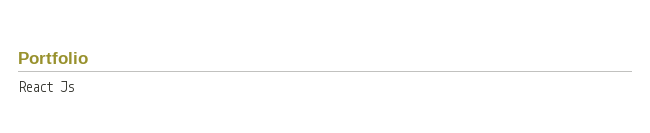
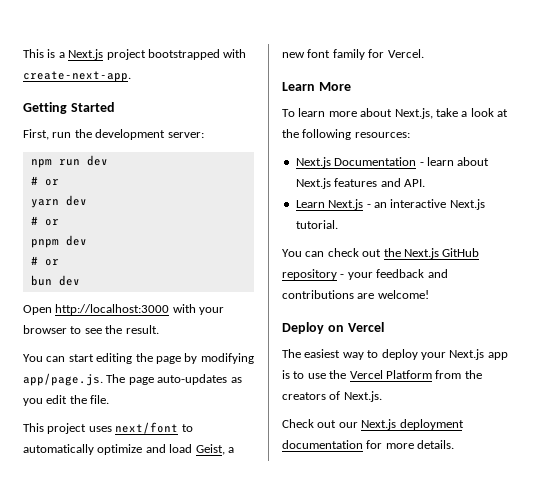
[18,52,88,64] [18,81,74,92] Portfolio // React Js -> [23,49,247,60] [23,71,131,82] [23,102,115,114] [23,129,204,140] [30,155,108,168] [30,176,59,186] [30,195,87,208] [30,216,59,226] [30,235,87,248] [30,256,59,266] [30,275,80,286] [23,304,225,315] [23,325,159,334] [23,353,254,364] [23,373,242,386] [23,395,110,406] [23,422,193,434] [23,444,234,455] [282,49,424,60] [282,82,351,91] [282,108,508,119] [282,129,410,140] [295,157,490,168] [295,178,425,189] [295,199,485,210] [295,220,338,229] [282,248,480,259] [282,269,448,280] [282,290,429,299] [282,322,384,334] [282,349,508,360] [282,370,482,379] [282,391,382,402] [282,419,464,430] [282,440,455,449] This is a Next.js project bootstrapped with create-next-app. // Getting Started // First, run the development server: // npm run dev // # or // yarn dev // # or // pnpm dev // # or // bun dev // Open http://localhost:3000 with your browser to see the result. // You can start editing the page by modifying app/page.js. The page auto-updates as you edit the file. // This project uses next/font to automatically optimize and load Geist, a new font family for Vercel. // Learn More // To learn more about Next.js, take a look at the following resources: // Next.js Documentation - learn about Next.js features and API. // Learn Next.js - an interactive Next.js tutorial. // You can check out the Next.js GitHub repository - your feedback and contributions are welcome! // Deploy on Vercel // The easiest way to deploy your Next.js app is to use the Vercel Platform from the creators of Next.js. // Check out our Next.js deployment documentation for more details.

